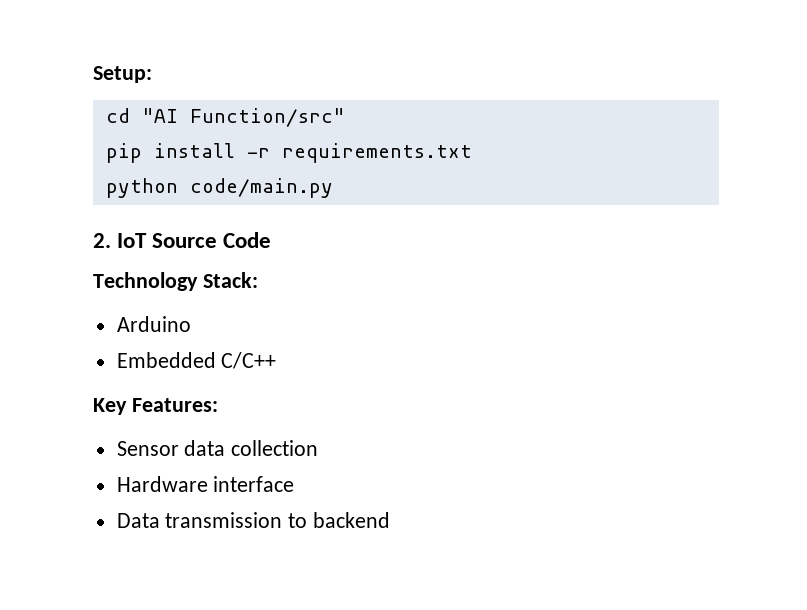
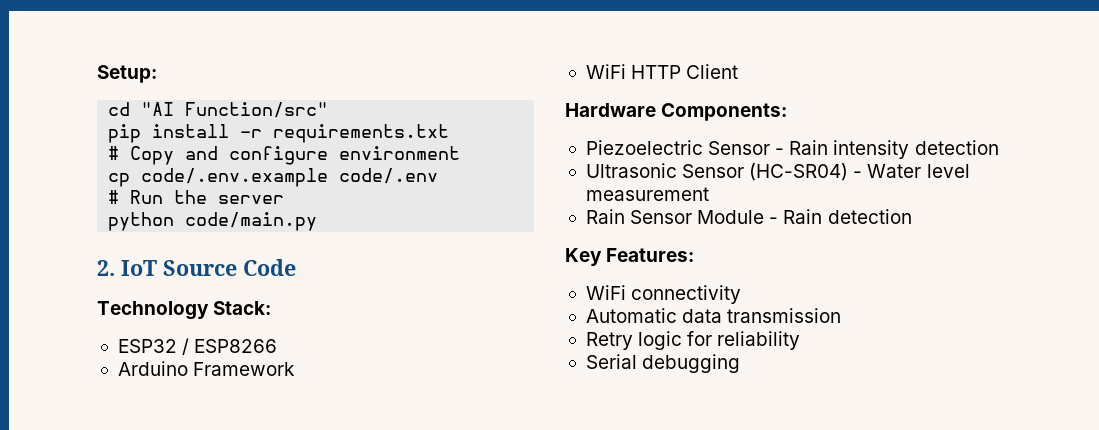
(472, 153) none -> [108,146,461,165] [108,168,439,187] [108,190,285,204] // # Copy and configure environment // cp code/.env.example code/.env // # Run the server
[116,316,191,332] [116,352,277,369] [93,398,218,415] [116,440,319,456] [116,476,295,492] [116,512,391,528] Arduino // Embedded C/C++ // Key Features: // Sensor data collection // Hardware interface // Data transmission to backend -> [117,338,278,355] [117,361,296,376] [585,64,739,79] [565,103,788,121] [585,140,999,159] [585,163,970,181] [585,187,709,201] [585,209,912,224] [565,248,695,266] [585,285,742,304] [585,308,842,323] [585,331,801,350] [585,354,741,373] ESP32 / ESP8266 // Arduino Framework // WiFi HTTP Client // Hardware Components: // Piezoelectric Sensor - Rain intensity detection // Ultrasonic Sensor (HC-SR04) - Water level measurement // Rain Sensor Module - Rain detection // Key Features: // WiFi connectivity // Automatic data transmission // Retry logic for reliability // Serial debugging

